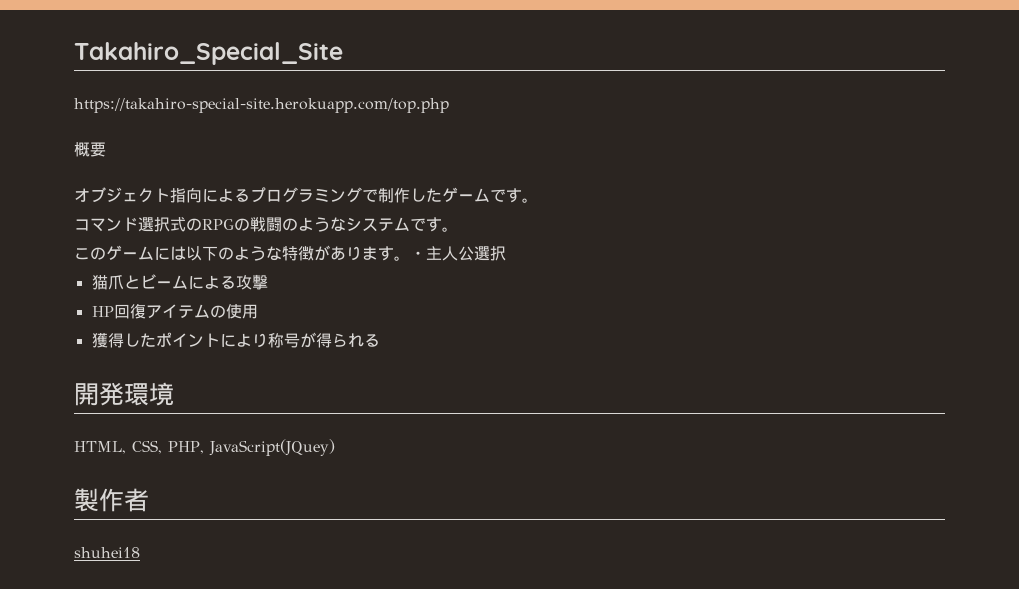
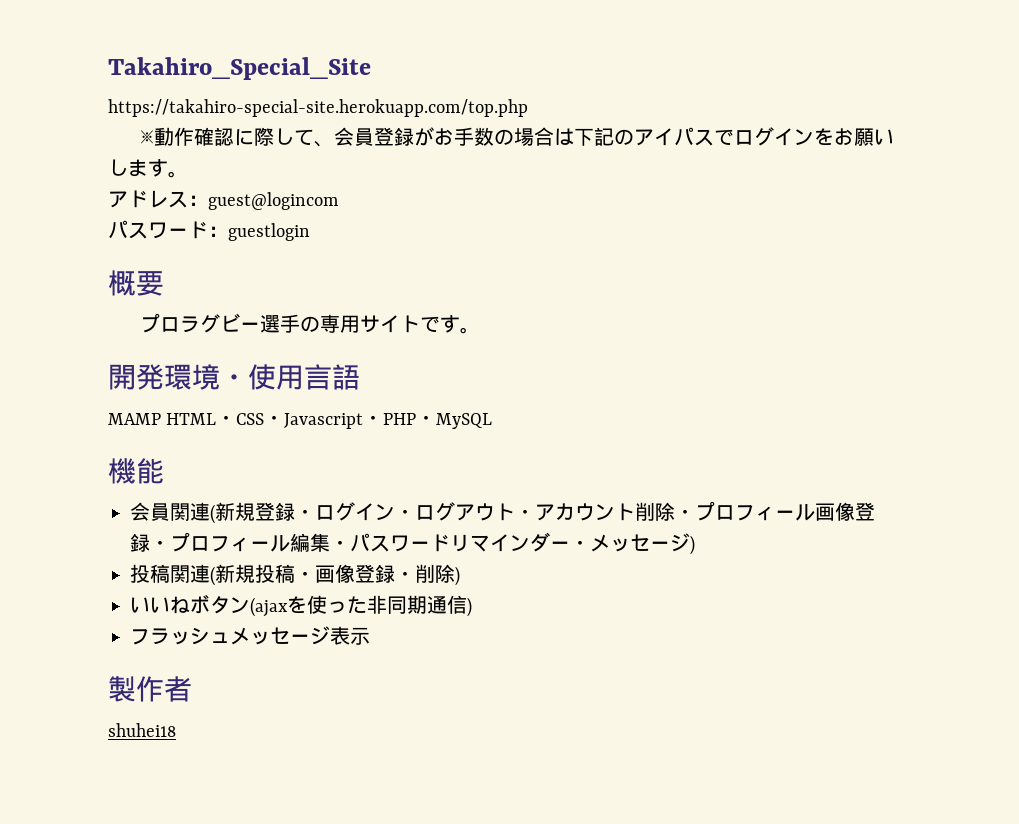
[74,142,106,157] [74,187,538,203] [74,217,458,232] [74,245,506,261] [91,274,268,290] [91,304,258,319] [91,332,380,348] [74,382,174,406] [74,439,335,456] 概要 // オブジェクト指向によるプログラミングで制作したゲームです。 // コマンド選択式のRPGの戦闘のようなシステムです。 // このゲームには以下のような特徴があります。・主人公選択 // 猫爪とビームによる攻撃 // HP回復アイテムの使用 // 獲得したポイントにより称号が得られる // 開発環境 // HTML, CSS, PHP, JavaScript(JQuey) -> [139,127,894,147] [108,159,188,178] [108,190,339,210] [108,220,310,241] [108,270,164,296] [139,313,480,334] [108,364,360,390] [108,413,493,429] [108,458,164,484] [130,501,875,524] [130,532,695,555] [130,564,460,586] [130,594,472,617] [130,626,370,645] ※動作確認に際して、会員登録がお手数の場合は下記のアイパスでログインをお願いします。 // アドレス：guest@logincom // パスワード：guestlogin // 概要 // プロラグビー選手の専用サイトです。 // 開発環境・使用言語 // MAMP HTML・CSS・Javascript・PHP・MySQL // 機能 // 会員関連(新規登録・ログイン・ログアウト・アカウント削除・プロフィール画像登録・プロフィール編集・パスワードリマインダー・メッセージ) // 投稿関連(新規投稿・画像登録・削除) // いいねボタン(ajaxを使った非同期通信) // フラッシュメッセージ表示

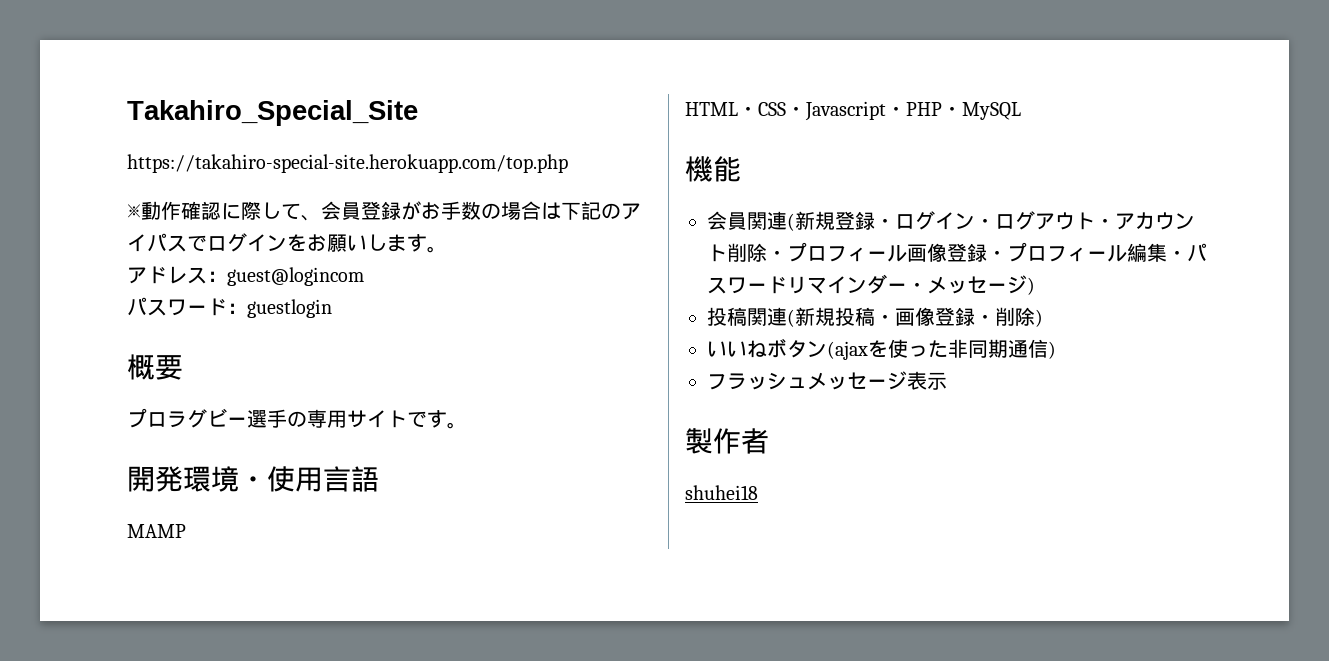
(161, 419) none -> (186, 531) //

